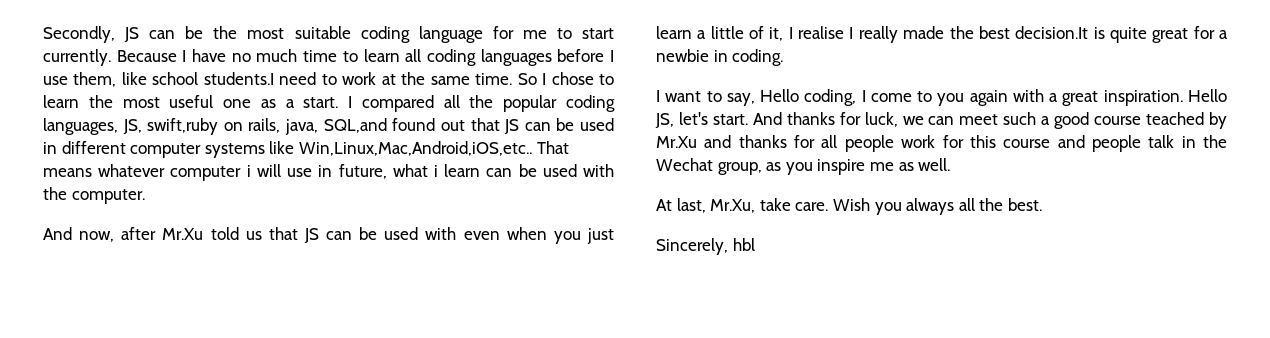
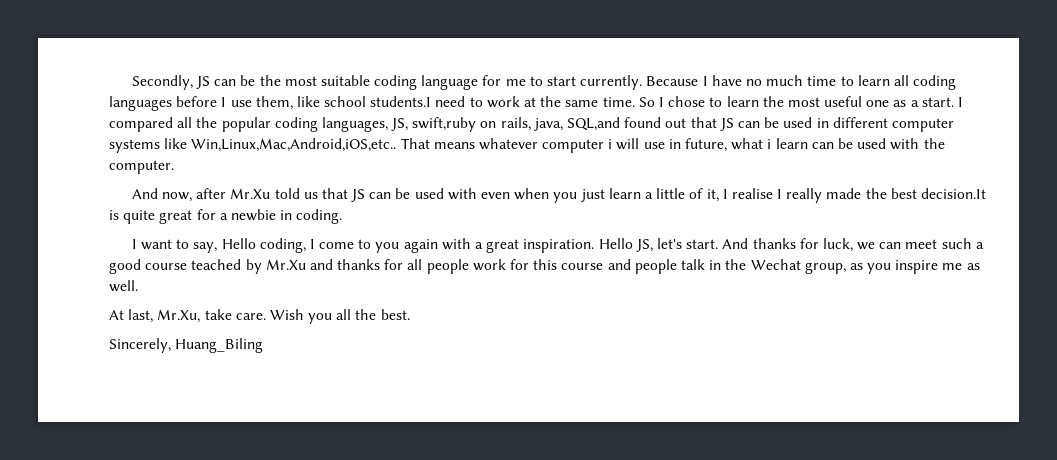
[906,198,955,215] always -> (333, 318) none
[732,238,755,251] hbl -> [175,338,264,353] Huang_Biling

